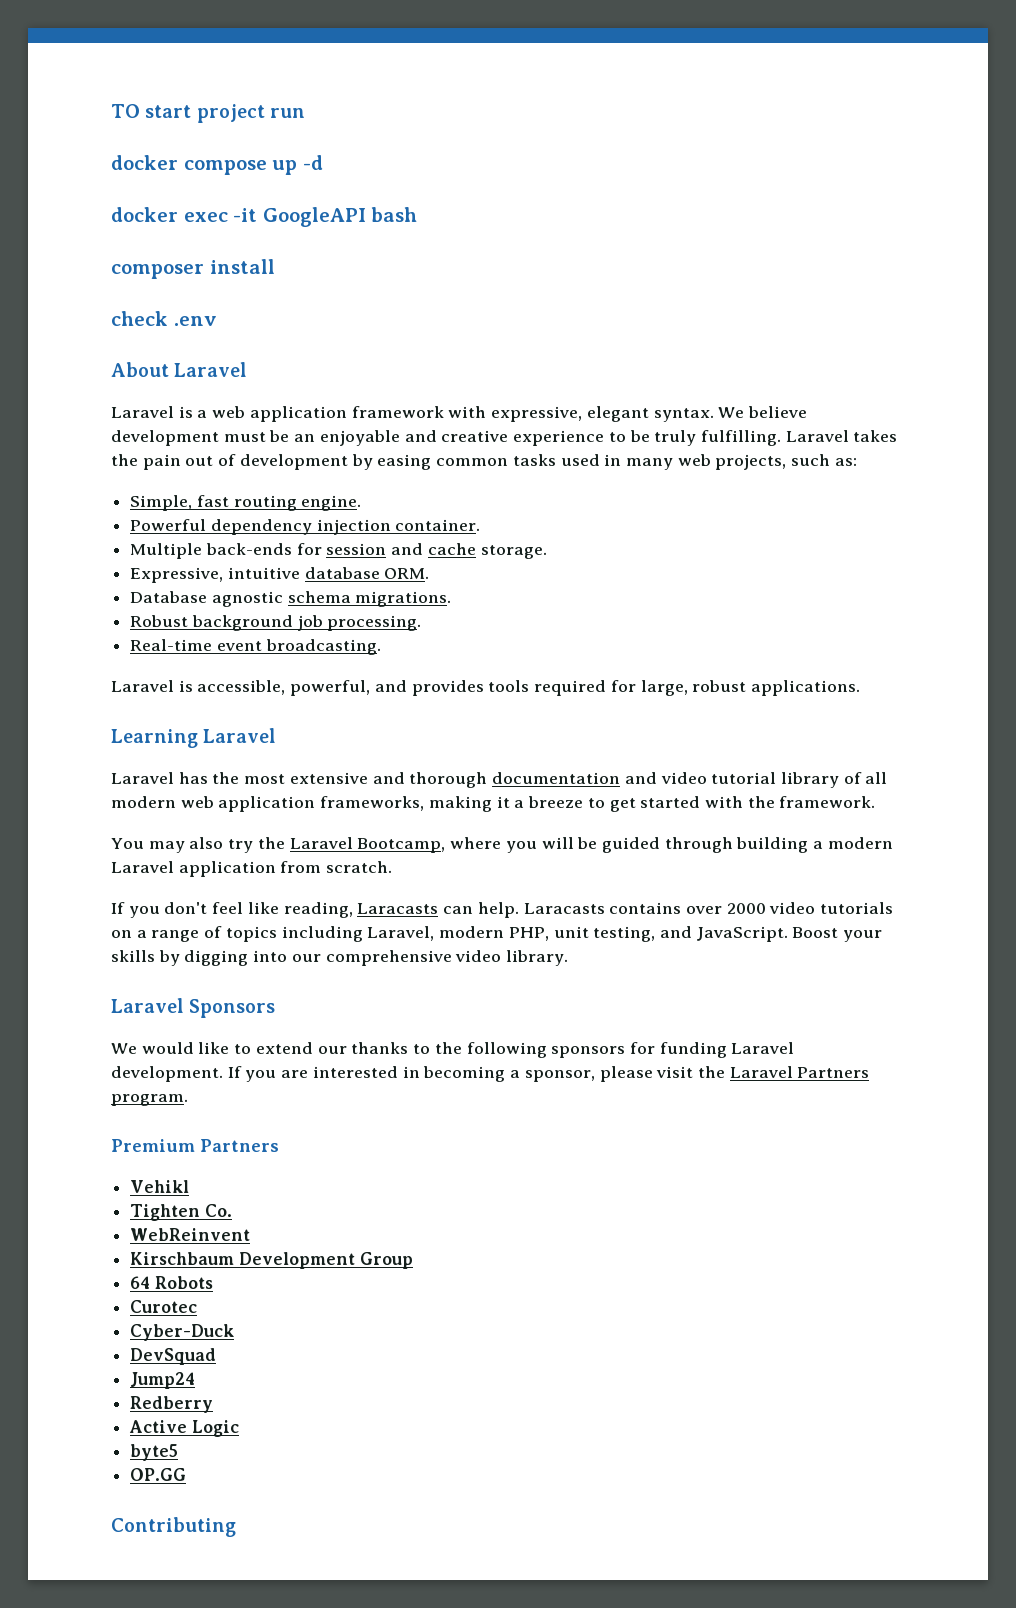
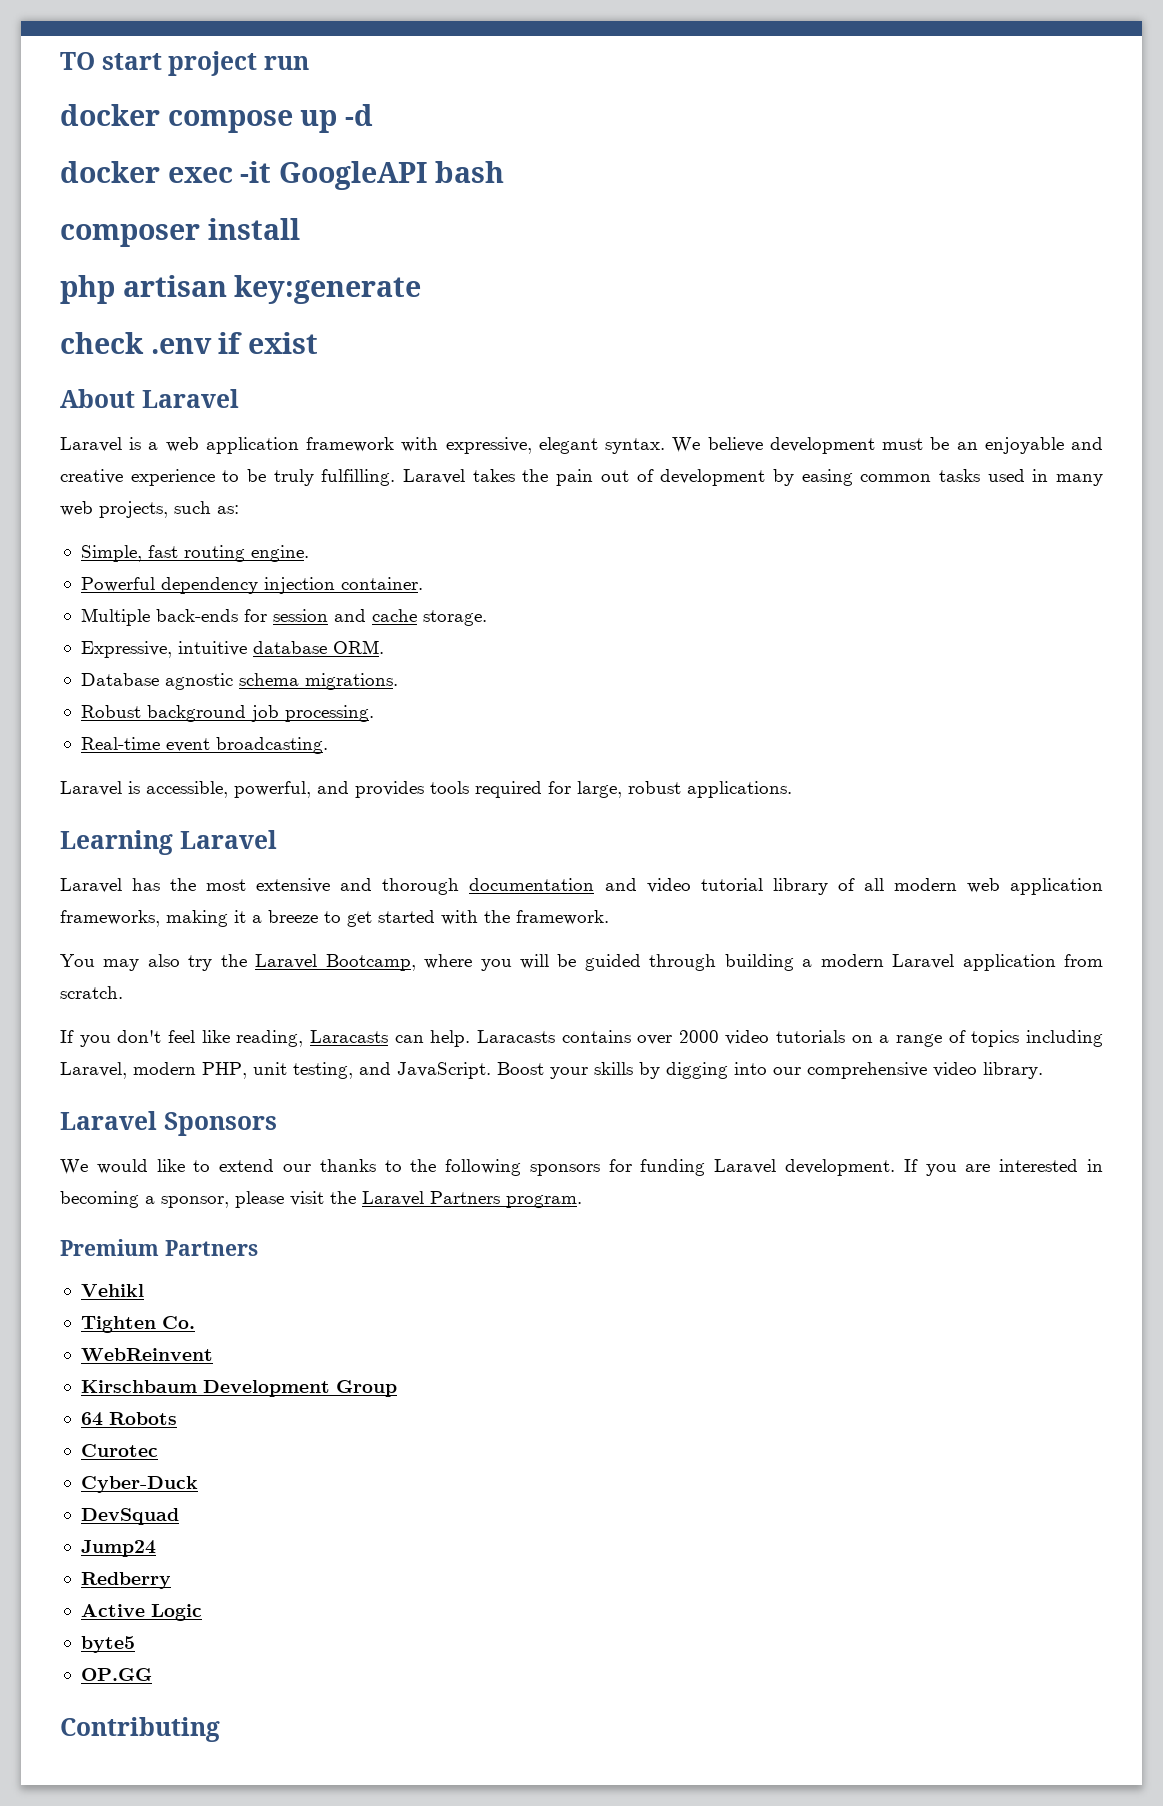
(275, 266) none -> [60,275,422,304] // php artisan key:generate
(217, 321) none -> [218,332,319,354] if exist

